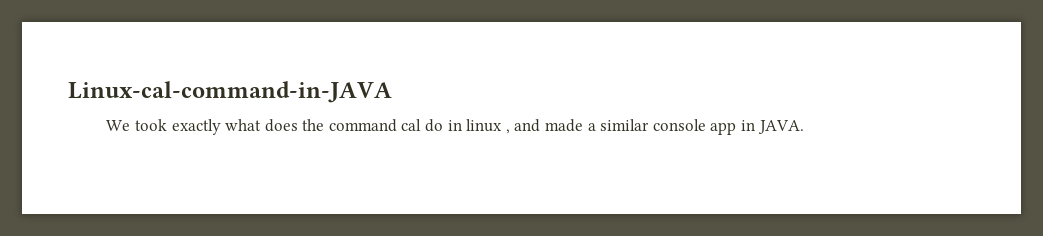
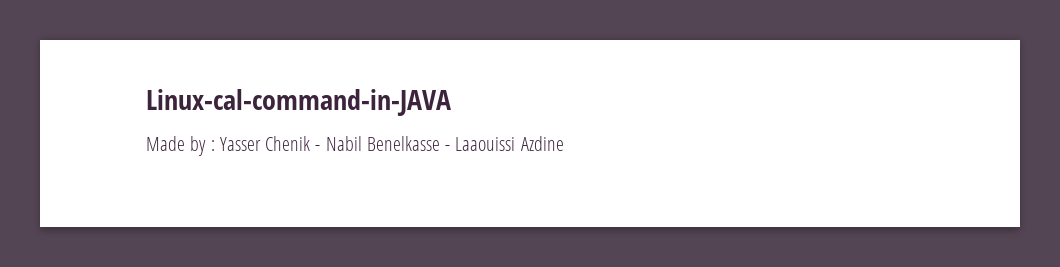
[106,119,804,135] We took exactly what does the command cal do in linux , and made a similar console app in JAVA. -> [146,136,564,156] Made by : Yasser Chenik - Nabil Benelkasse - Laaouissi Azdine

